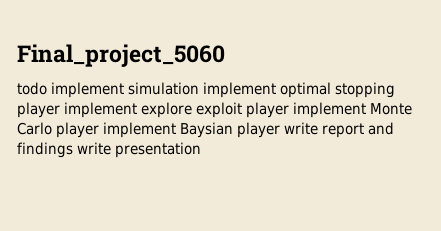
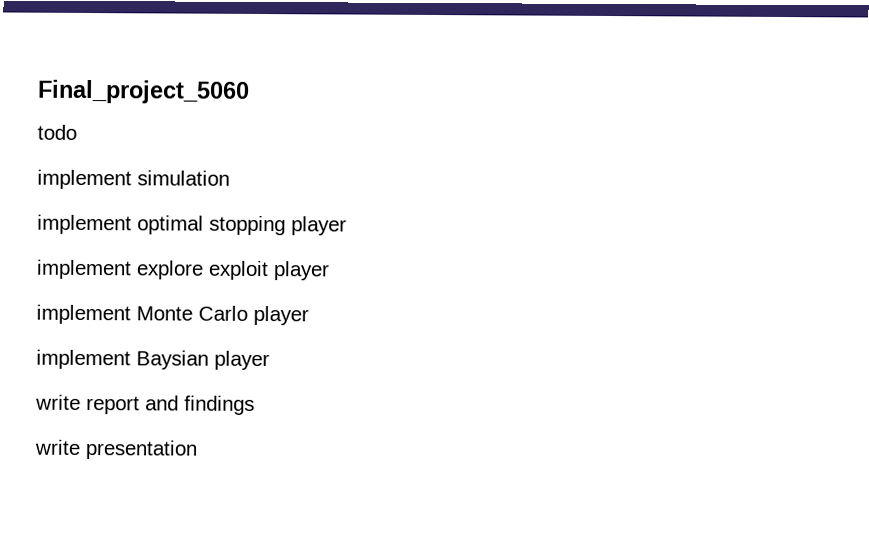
(47, 88) none -> (77, 132) //
(199, 88) none -> (230, 178) //
(60, 110) none -> (347, 226) //
(289, 110) none -> (330, 271) //
(99, 130) none -> (309, 315) //
(280, 130) none -> (270, 360) //
(73, 150) none -> (255, 405) //

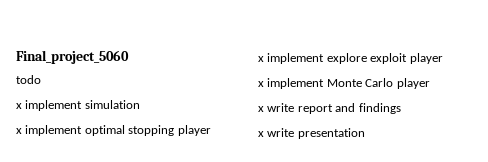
(77, 132) none -> [16,103,22,109] x
(230, 178) none -> [16,128,22,134] x
(347, 226) none -> [258,56,264,62] x
(330, 271) none -> [258,81,264,87] x
[36,349,270,371] implement Baysian player // -> [258,106,264,112] x
(255, 405) none -> [258,131,264,137] x

